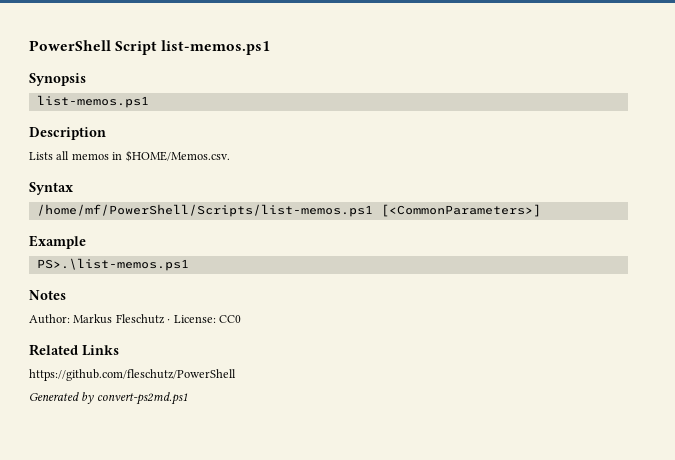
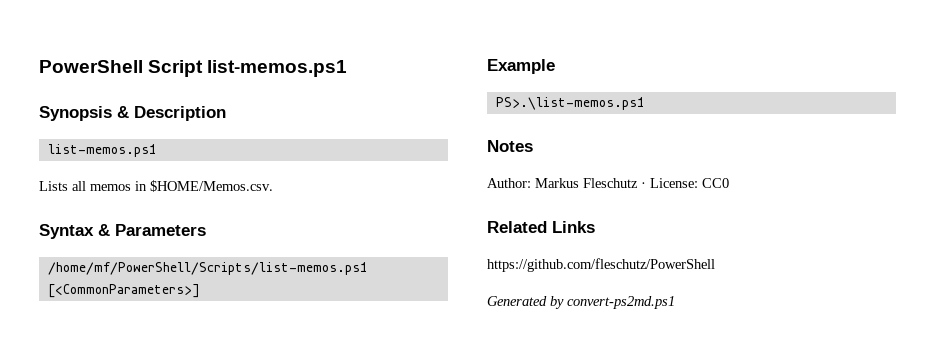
[36,95,149,108] [29,127,106,140] // list-memos.ps1 // Description -> [117,106,226,121] [47,144,157,157] & Description // list-memos.ps1
(73, 188) none -> [98,224,206,236] & Parameters

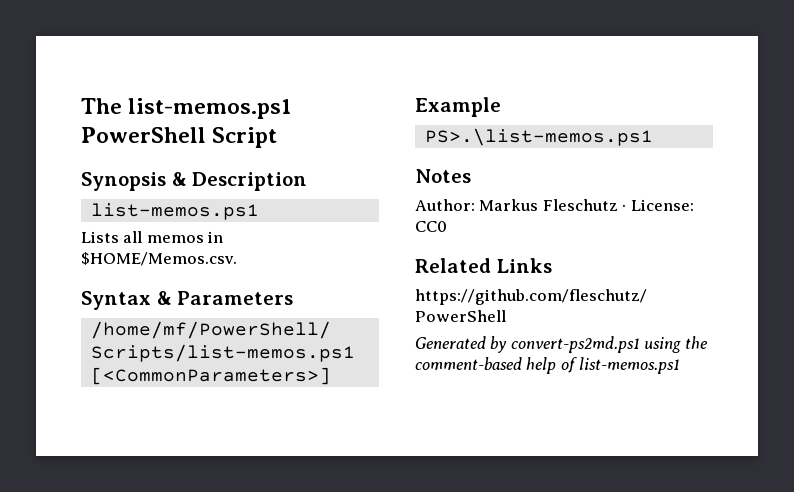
(39, 66) none -> [81,98,292,119] The list-memos.ps1
[207,60,348,77] list-memos.ps1 -> (278, 137) none
(675, 302) none -> [644,336,708,353] [415,357,681,374] using the comment-based help of list-memos.ps1

